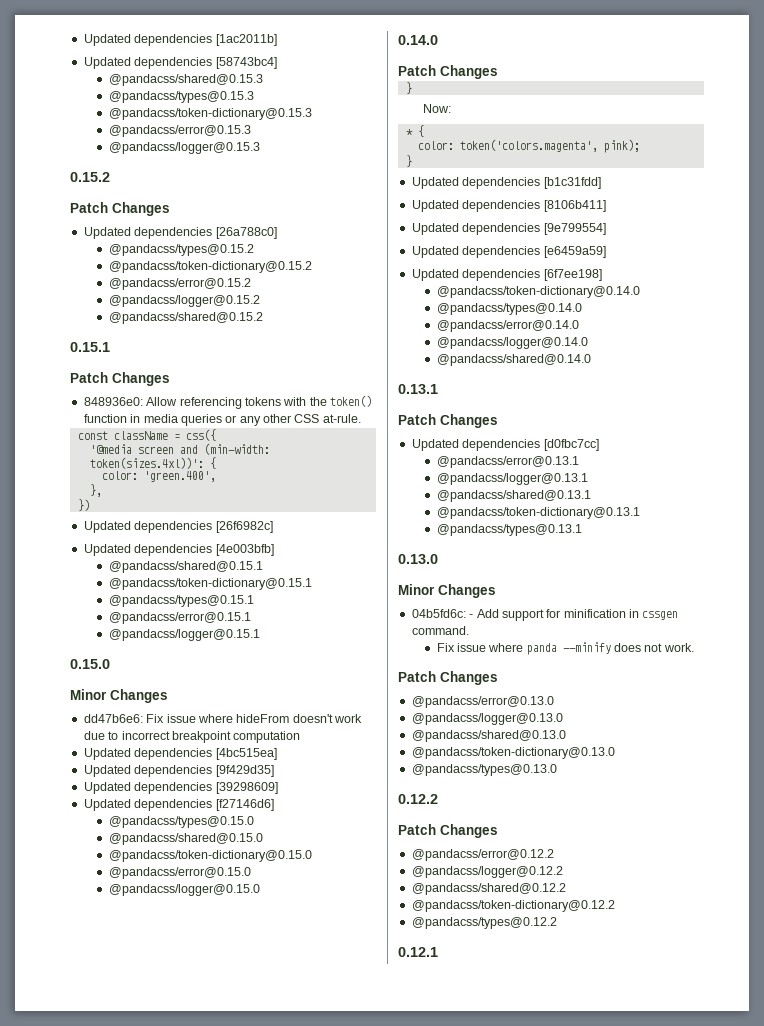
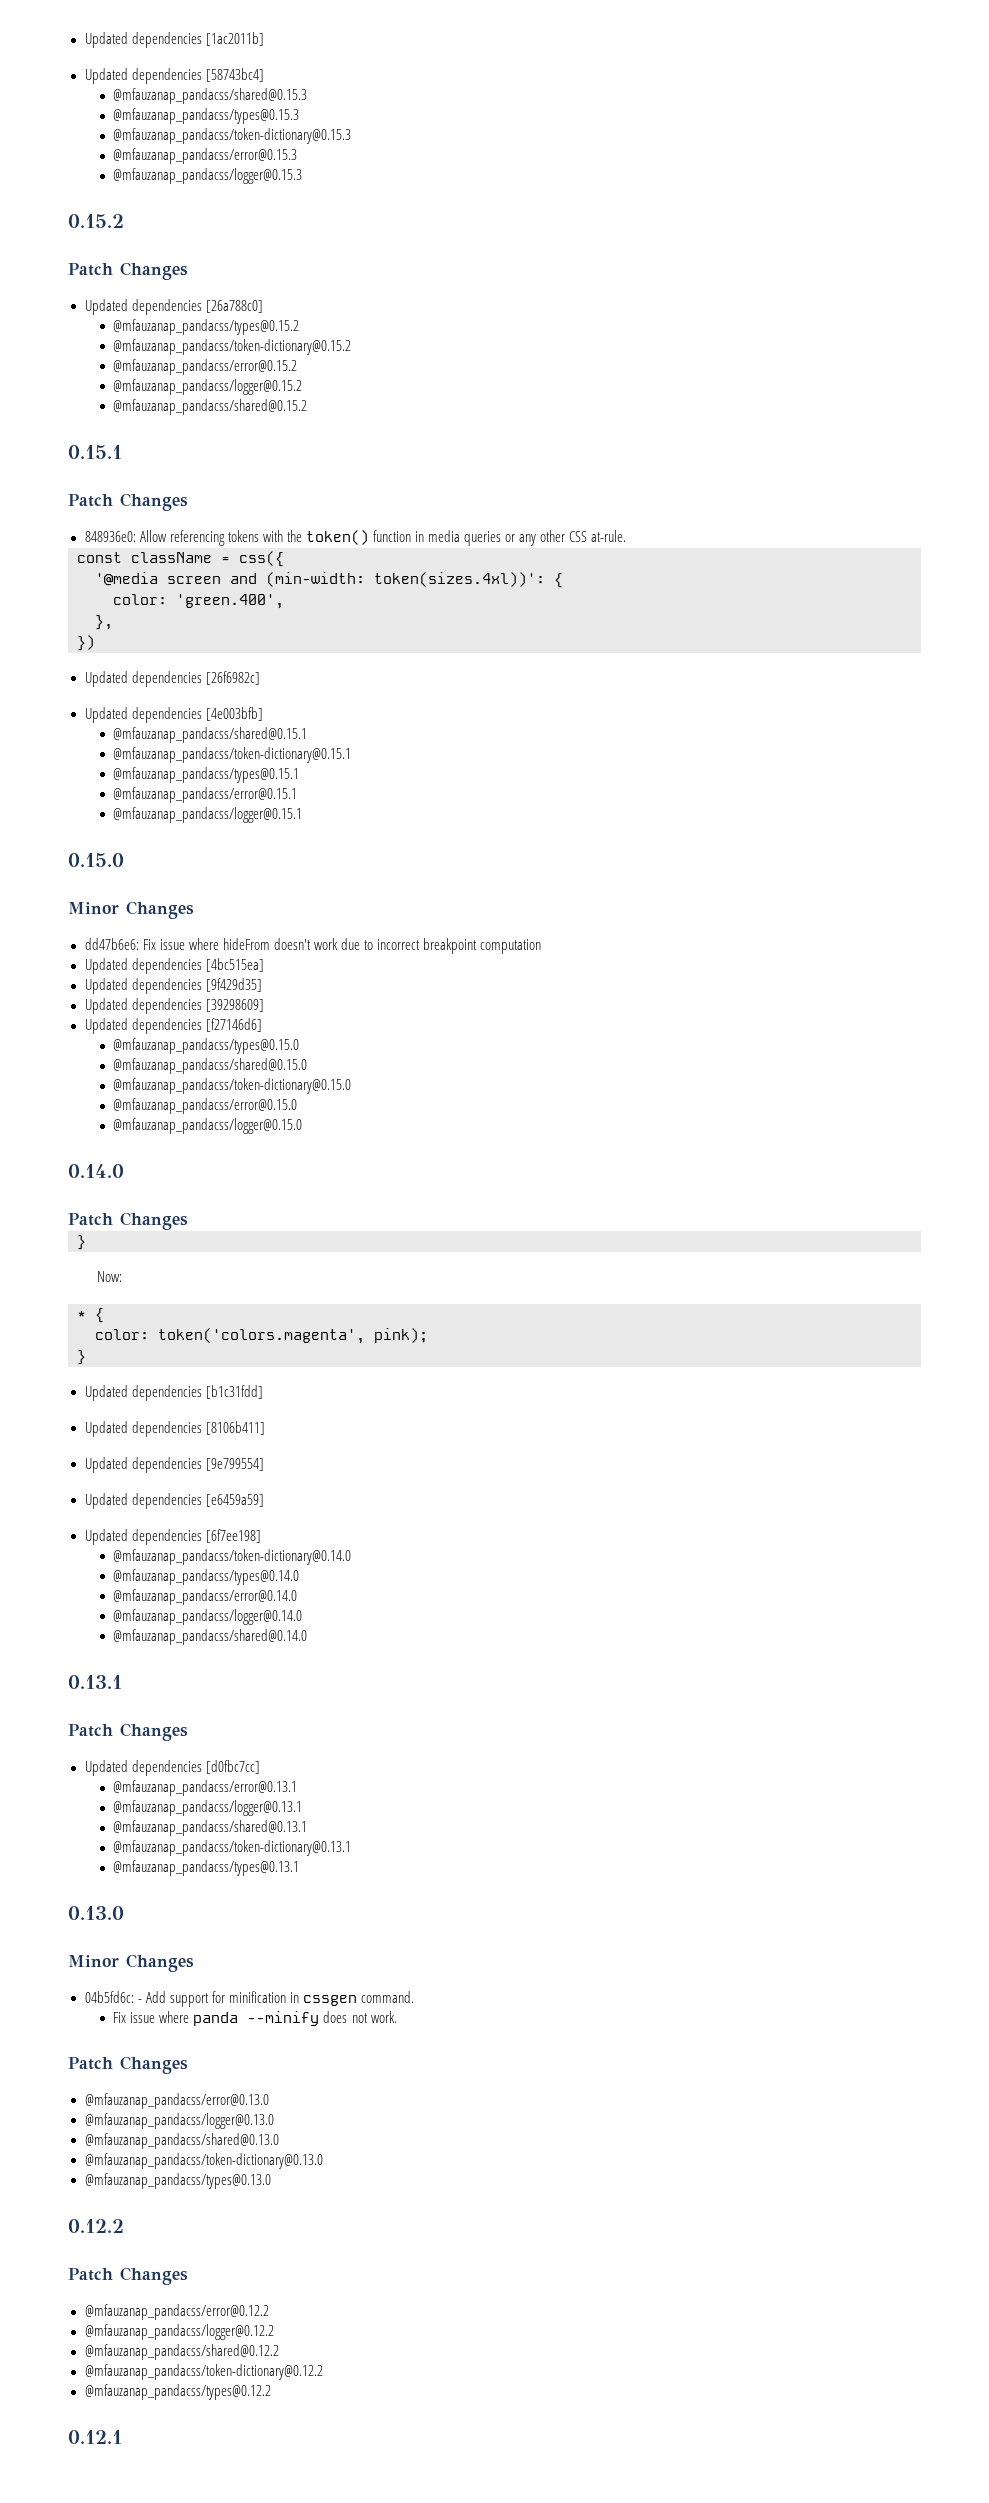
[108,74,263,86] [108,91,254,103] [108,108,312,120] [108,125,251,137] [108,142,260,154] @pandacss/shared@0.15.3 // @pandacss/types@0.15.3 // @pandacss/token-dictionary@0.15.3 // @pandacss/error@0.15.3 // @pandacss/logger@0.15.3 -> [113,88,308,104] [113,108,300,124] [113,128,352,144] [113,148,298,164] [113,168,303,184] @mfauzanap_pandacss/shared@0.15.3 // @mfauzanap_pandacss/types@0.15.3 // @mfauzanap_pandacss/token-dictionary@0.15.3 // @mfauzanap_pandacss/error@0.15.3 // @mfauzanap_pandacss/logger@0.15.3
[108,244,254,256] [108,261,312,273] [108,278,251,290] [108,295,260,307] [108,312,263,324] @pandacss/types@0.15.2 // @pandacss/token-dictionary@0.15.2 // @pandacss/error@0.15.2 // @pandacss/logger@0.15.2 // @pandacss/shared@0.15.2 -> [113,319,300,335] [113,339,352,355] [113,359,298,375] [113,379,303,395] [113,399,308,415] @mfauzanap_pandacss/types@0.15.2 // @mfauzanap_pandacss/token-dictionary@0.15.2 // @mfauzanap_pandacss/error@0.15.2 // @mfauzanap_pandacss/logger@0.15.2 // @mfauzanap_pandacss/shared@0.15.2
[108,561,263,573] [108,578,312,590] [108,595,254,607] [108,612,251,624] [108,629,260,641] @pandacss/shared@0.15.1 // @pandacss/token-dictionary@0.15.1 // @pandacss/types@0.15.1 // @pandacss/error@0.15.1 // @pandacss/logger@0.15.1 -> [113,727,308,743] [113,747,352,763] [113,767,300,783] [113,787,298,803] [113,807,303,823] @mfauzanap_pandacss/shared@0.15.1 // @mfauzanap_pandacss/token-dictionary@0.15.1 // @mfauzanap_pandacss/types@0.15.1 // @mfauzanap_pandacss/error@0.15.1 // @mfauzanap_pandacss/logger@0.15.1
[108,816,254,828] [108,833,263,845] [108,850,312,862] [108,867,251,879] [108,884,260,896] @pandacss/types@0.15.0 // @pandacss/shared@0.15.0 // @pandacss/token-dictionary@0.15.0 // @pandacss/error@0.15.0 // @pandacss/logger@0.15.0 -> [113,1038,300,1054] [113,1058,308,1074] [113,1078,352,1094] [113,1098,298,1114] [113,1118,303,1134] @mfauzanap_pandacss/types@0.15.0 // @mfauzanap_pandacss/shared@0.15.0 // @mfauzanap_pandacss/token-dictionary@0.15.0 // @mfauzanap_pandacss/error@0.15.0 // @mfauzanap_pandacss/logger@0.15.0
[436,286,640,298] [436,303,582,315] [436,320,579,332] [436,337,588,349] [436,354,591,366] @pandacss/token-dictionary@0.14.0 // @pandacss/types@0.14.0 // @pandacss/error@0.14.0 // @pandacss/logger@0.14.0 // @pandacss/shared@0.14.0 -> [113,1549,352,1565] [113,1569,300,1585] [113,1589,298,1605] [113,1609,303,1625] [113,1629,308,1645] @mfauzanap_pandacss/token-dictionary@0.14.0 // @mfauzanap_pandacss/types@0.14.0 // @mfauzanap_pandacss/error@0.14.0 // @mfauzanap_pandacss/logger@0.14.0 // @mfauzanap_pandacss/shared@0.14.0
[436,456,579,468] [436,473,588,485] [436,490,591,502] [436,507,640,519] [436,524,582,536] @pandacss/error@0.13.1 // @pandacss/logger@0.13.1 // @pandacss/shared@0.13.1 // @pandacss/token-dictionary@0.13.1 // @pandacss/types@0.13.1 -> [113,1780,298,1796] [113,1800,303,1816] [113,1820,308,1836] [113,1840,352,1856] [113,1860,300,1876] @mfauzanap_pandacss/error@0.13.1 // @mfauzanap_pandacss/logger@0.13.1 // @mfauzanap_pandacss/shared@0.13.1 // @mfauzanap_pandacss/token-dictionary@0.13.1 // @mfauzanap_pandacss/types@0.13.1
[411,696,554,708] [411,713,563,725] [411,730,566,742] [411,747,615,759] [411,764,557,776] [398,794,438,804] [398,824,498,838] [411,849,554,861] [411,866,563,878] [411,883,566,895] [411,900,615,912] [411,917,557,929] @pandacss/error@0.13.0 // @pandacss/logger@0.13.0 // @pandacss/shared@0.13.0 // @pandacss/token-dictionary@0.13.0 // @pandacss/types@0.13.0 // 0.12.2 // Patch Changes // @pandacss/error@0.12.2 // @pandacss/logger@0.12.2 // @pandacss/shared@0.12.2 // @pandacss/token-dictionary@0.12.2 // @pandacss/types@0.12.2 -> [84,2093,269,2109] [84,2113,274,2129] [84,2133,279,2149] [84,2153,323,2169] [84,2173,271,2189] [68,2219,124,2233] [68,2267,188,2285] [84,2304,269,2320] [84,2324,274,2340] [84,2344,279,2360] [84,2364,323,2380] [84,2384,271,2400] @mfauzanap_pandacss/error@0.13.0 // @mfauzanap_pandacss/logger@0.13.0 // @mfauzanap_pandacss/shared@0.13.0 // @mfauzanap_pandacss/token-dictionary@0.13.0 // @mfauzanap_pandacss/types@0.13.0 // 0.12.2 // Patch Changes // @mfauzanap_pandacss/error@0.12.2 // @mfauzanap_pandacss/logger@0.12.2 // @mfauzanap_pandacss/shared@0.12.2 // @mfauzanap_pandacss/token-dictionary@0.12.2 // @mfauzanap_pandacss/types@0.12.2

